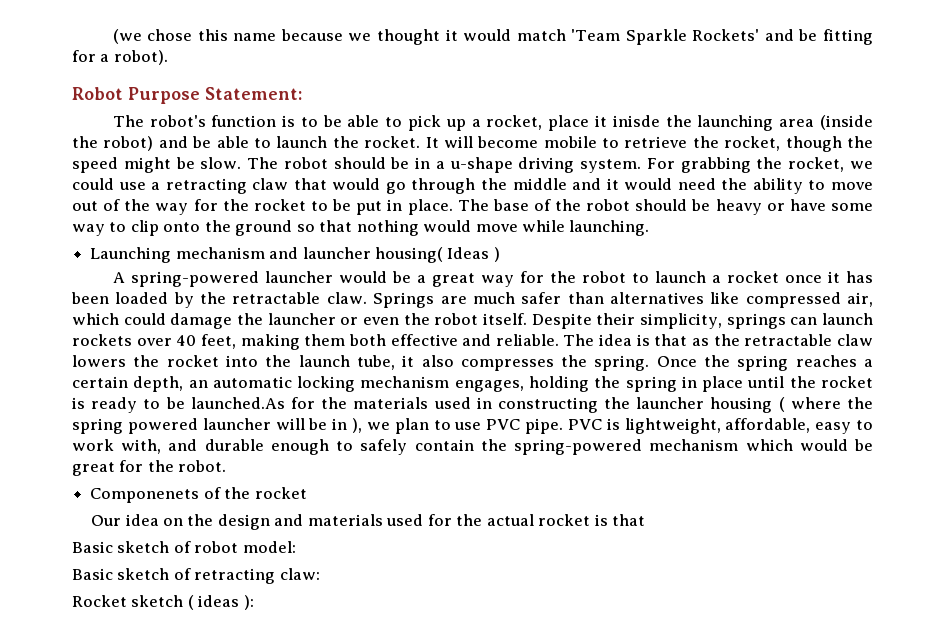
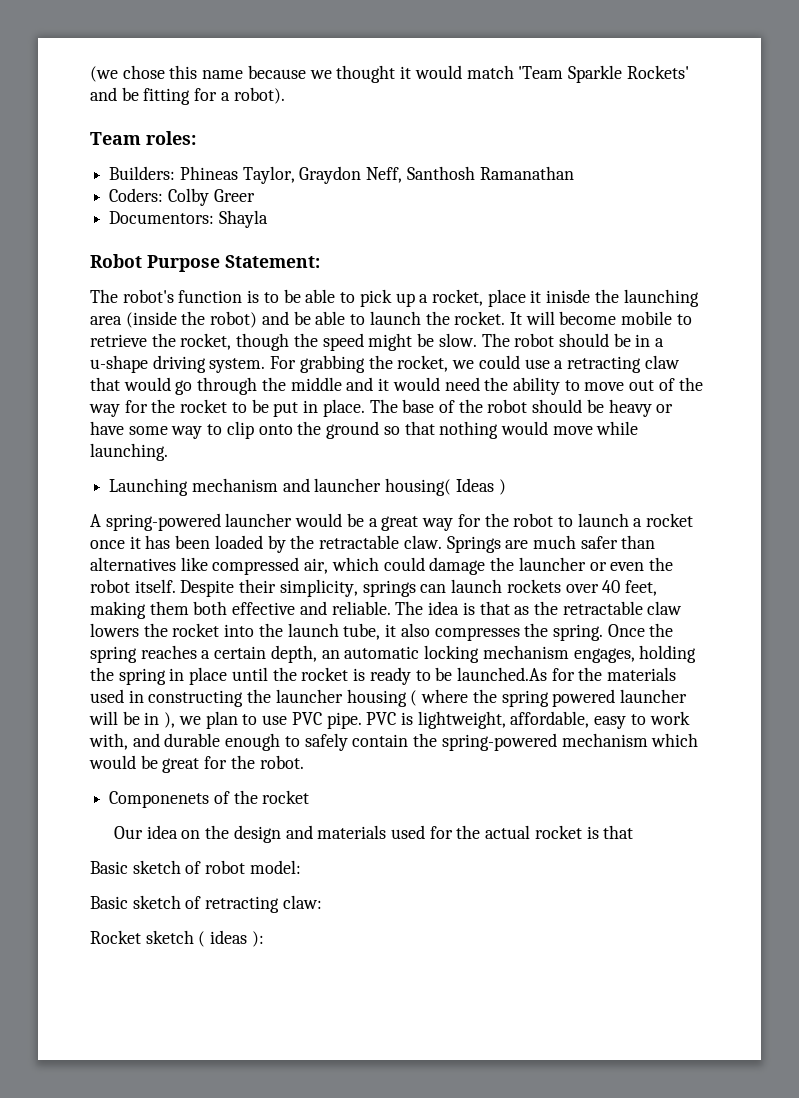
(168, 57) none -> [90,131,196,145] [109,166,574,184] [109,188,255,206] [109,210,268,228] // Team roles: // Builders: Phineas Taylor, Graydon Neff, Santhosh Ramanathan // Coders: Colby Greer // Documentors: Shayla

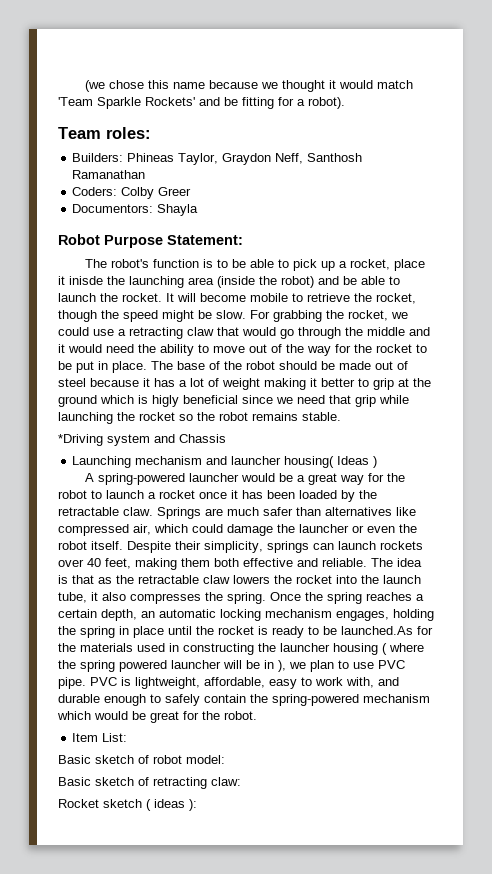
[481,333,665,347] [90,355,266,373] The robot should be in a u-shape driving system. -> (246, 314) none
[608,399,674,417] [90,421,639,439] [90,443,168,461] heavy or have some way to clip onto the ground so that nothing would move while launching. -> [339,361,408,370] [58,378,431,390] [58,395,409,407] [58,412,341,424] [58,434,226,446] made out of steel because it has a lot of weight making it better to grip at the ground which is higly beneficial since we need that grip while launching the rocket so the robot remains stable. // *Driving system and Chassis
[109,790,310,808] [113,825,634,843] Componenets of the rocket // Our idea on the design and materials used for the actual rocket is that -> [72,733,128,742] Item List:

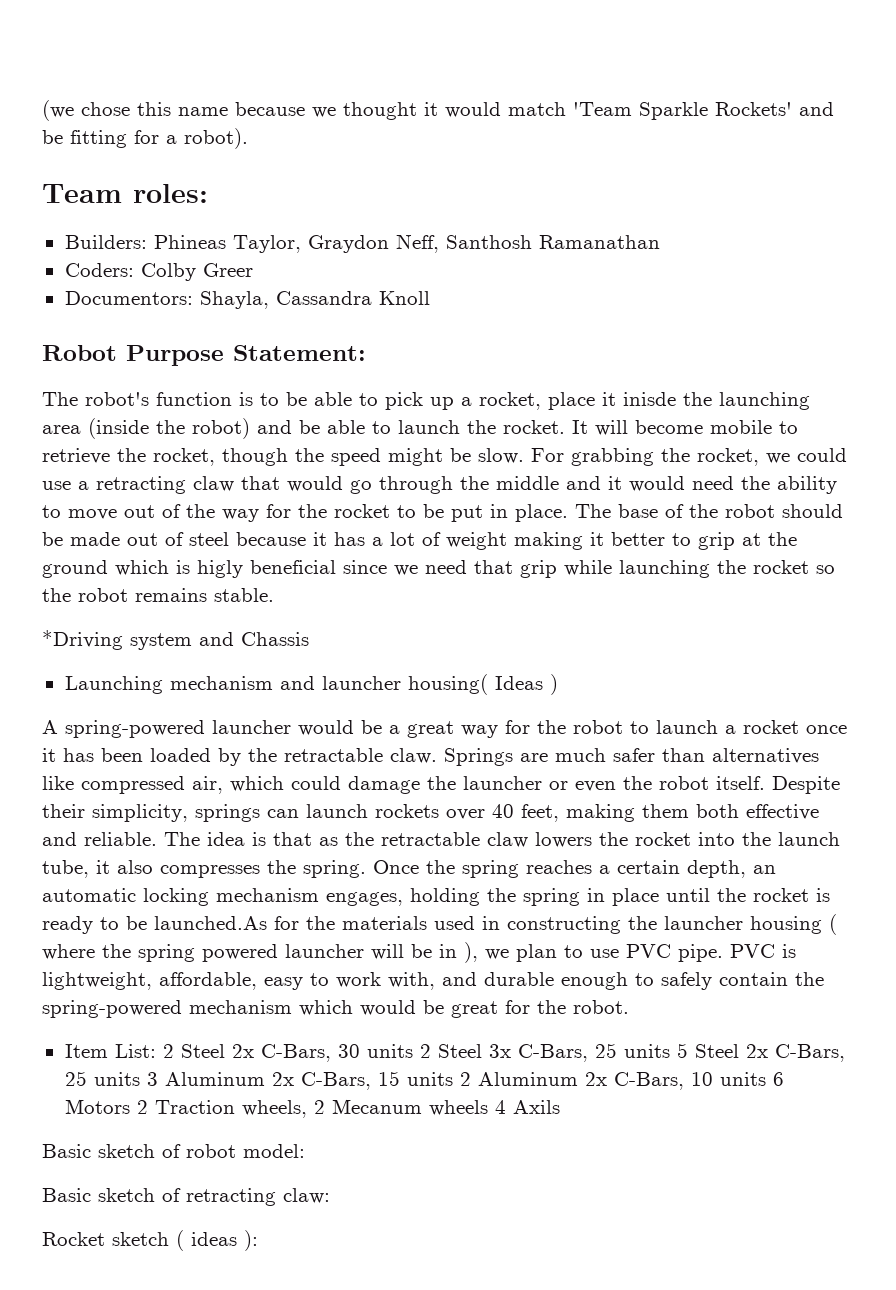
[157,204,199,216] Shayla -> [199,291,430,309] Shayla, Cassandra Knoll
(128, 737) none -> [162,1043,845,1062] [64,1071,784,1090] [64,1099,560,1118] 2 Steel 2x C-Bars, 30 units 2 Steel 3x C-Bars, 25 units 5 Steel 2x C-Bars, 25 units 3 Aluminum 2x C-Bars, 15 units 2 Aluminum 2x C-Bars, 10 units 6 Motors 2 Traction wheels, 2 Mecanum wheels 4 Axils

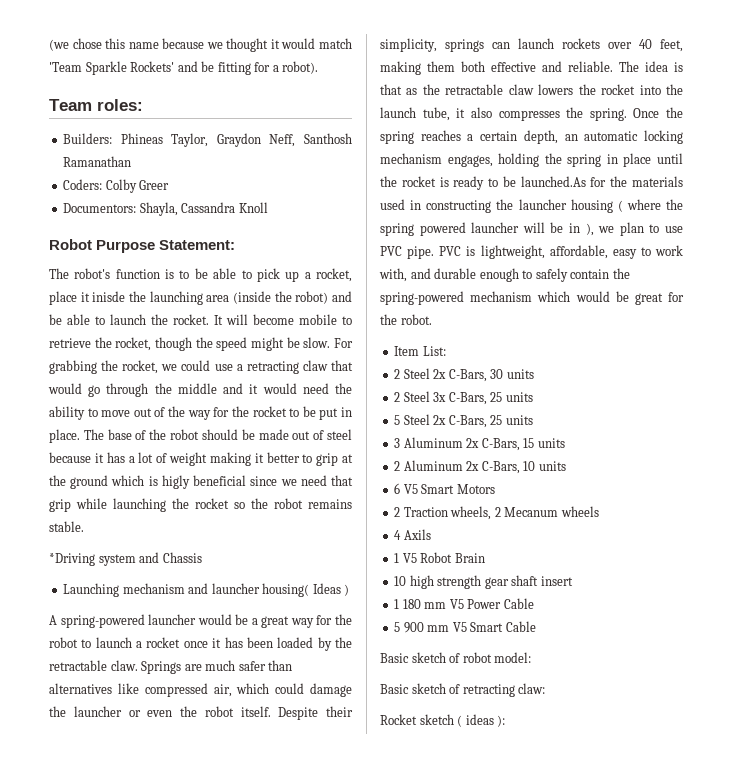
(156, 1051) none -> (446, 351) //
(413, 1051) none -> (534, 374) //
(670, 1051) none -> (533, 397) //
(140, 1079) none -> (533, 420) //
(453, 1079) none -> (565, 443) //
[772,1072,784,1086] 6 -> [394,483,455,494] // 6 V5 Smart
(130, 1106) none -> (495, 489) //
(488, 1108) none -> (599, 511) //
(560, 1107) none -> [394,552,485,563] [394,575,573,589] [394,598,534,609] [394,621,536,633] // 1 V5 Robot Brain // 10 high strength gear shaft insert // 1 180 mm V5 Power Cable // 5 900 mm V5 Smart Cable

